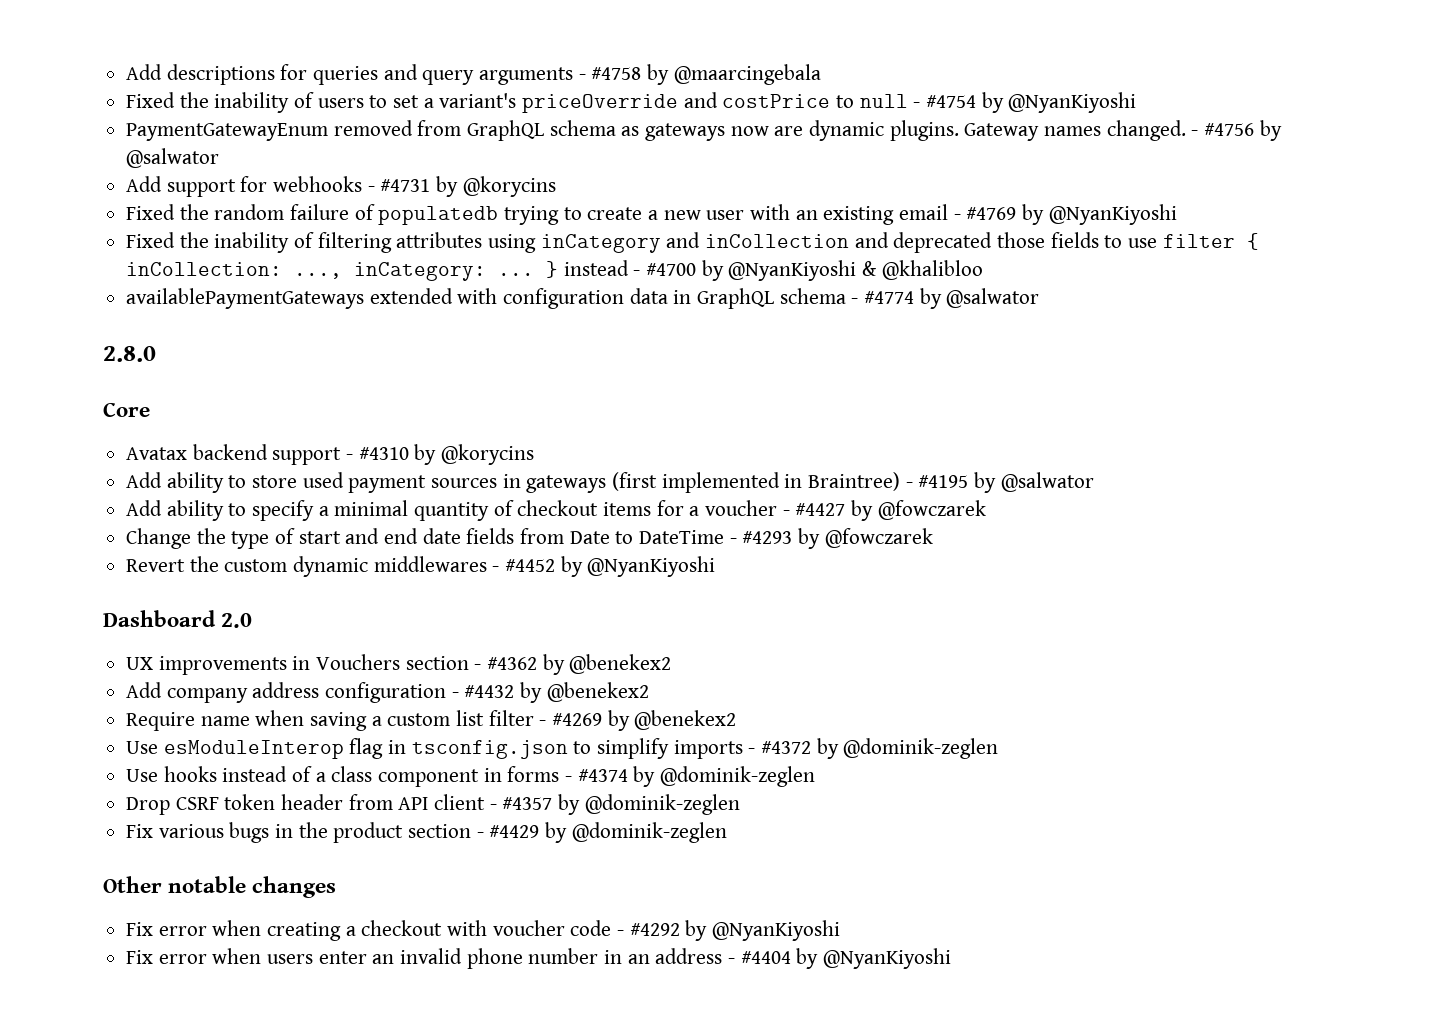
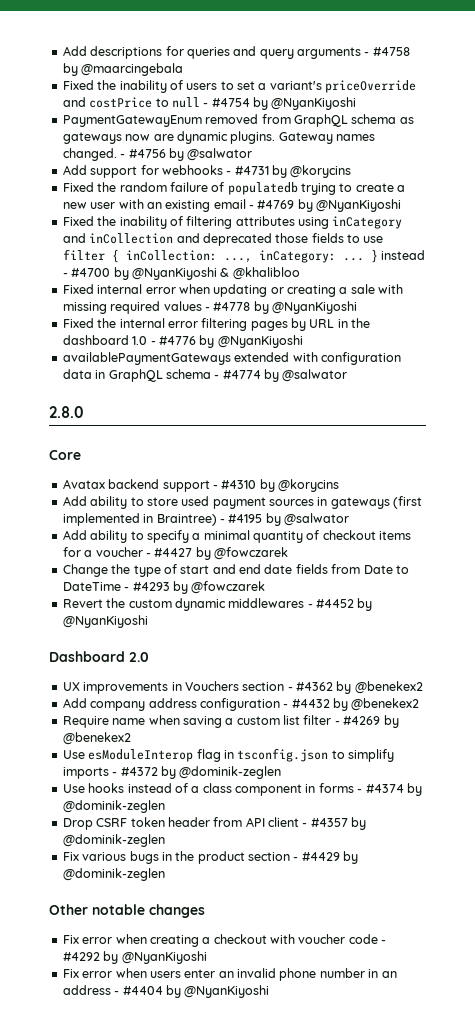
(983, 270) none -> [62,284,404,297] [62,301,357,314] [62,318,371,331] [62,335,303,348] // Fixed internal error when updating or creating a sale with missing required values - #4778 by @NyanKiyoshi // Fixed the internal error filtering pages by URL in the dashboard 1.0 - #4776 by @NyanKiyoshi

